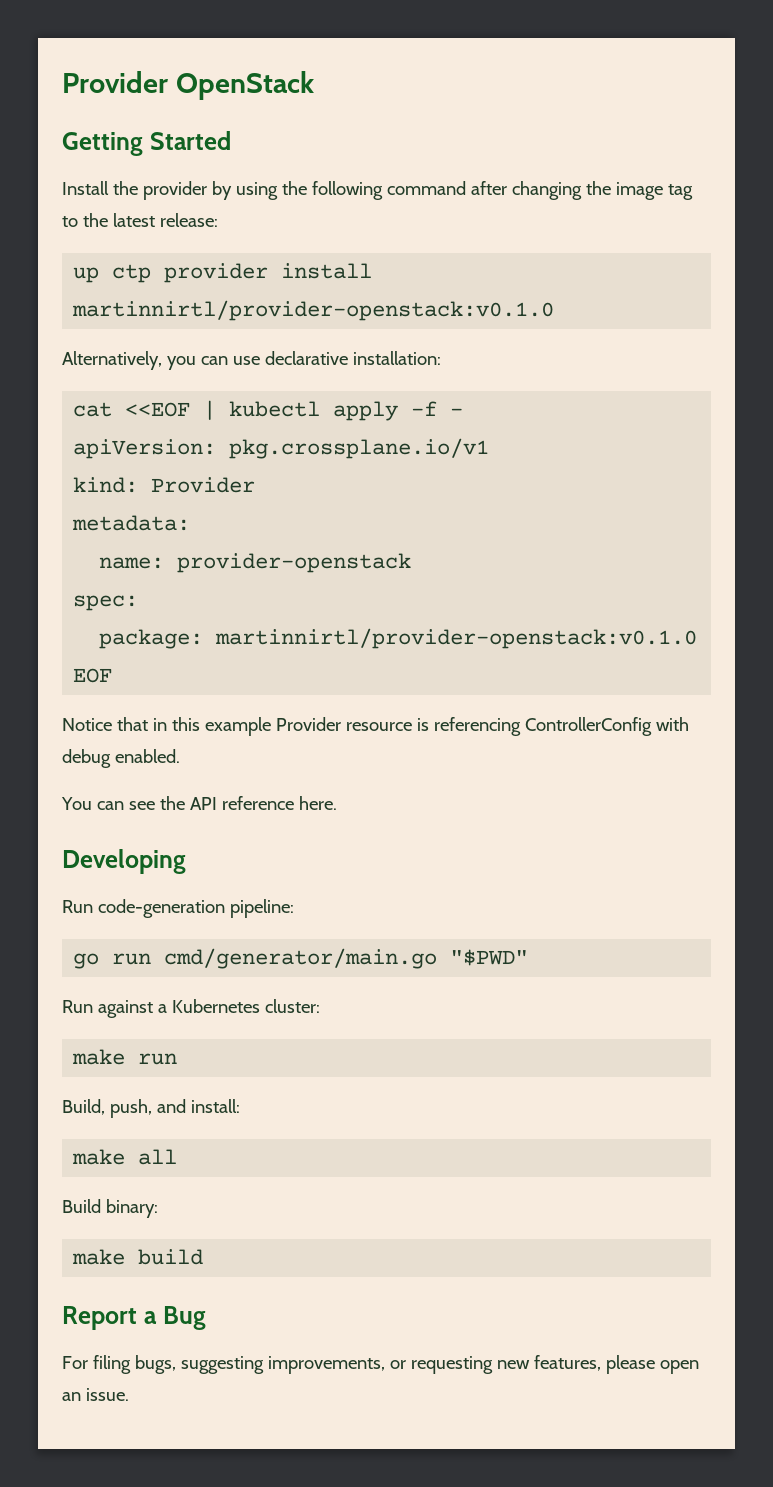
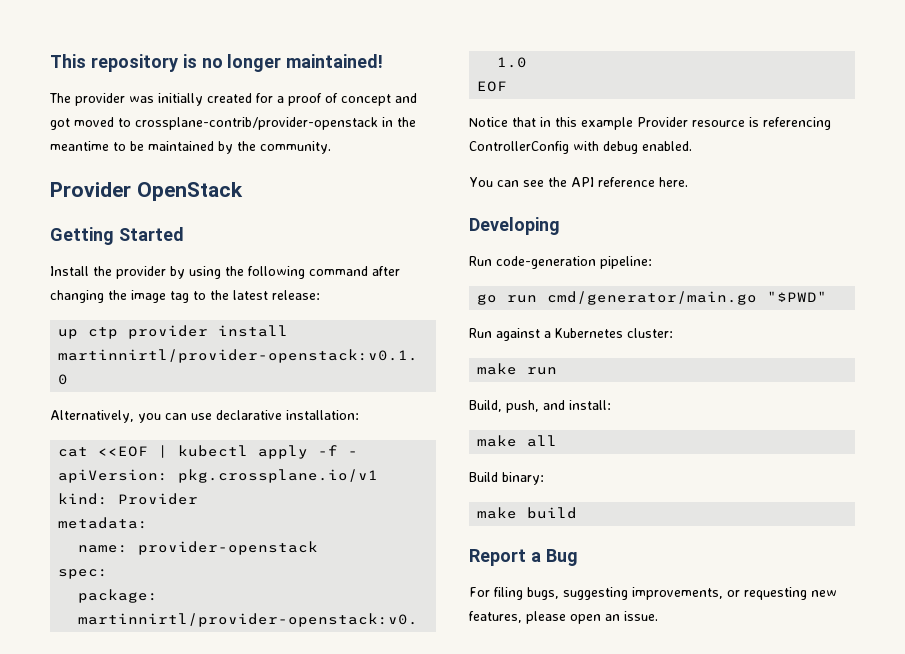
(62, 82) none -> [50,54,384,72] [49,93,417,106] [50,117,416,130] [50,141,331,154] This repository is no longer maintained! // The provider was initially created for a proof of concept and got moved to crossplane-contrib/provider-openstack in the meantime to be maintained by the community. //

